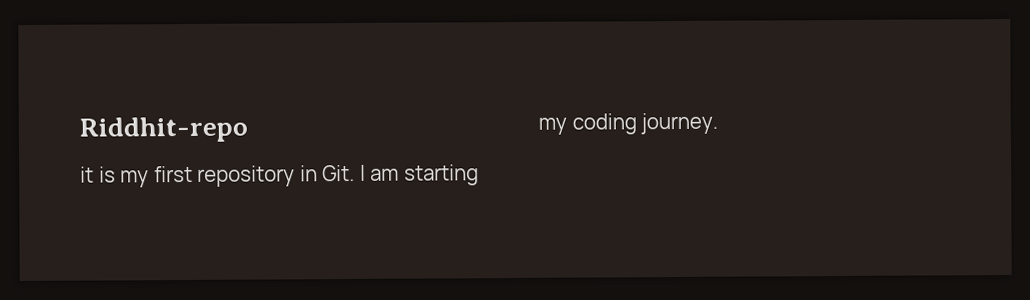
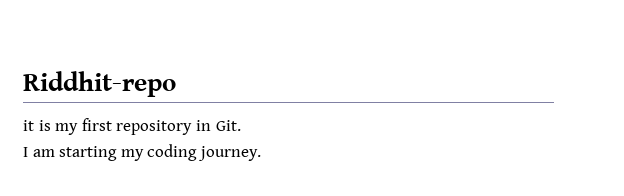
(356, 173) none -> (241, 125) //

